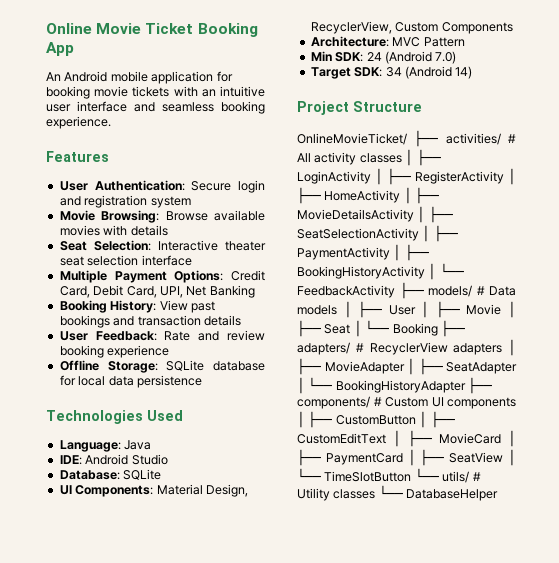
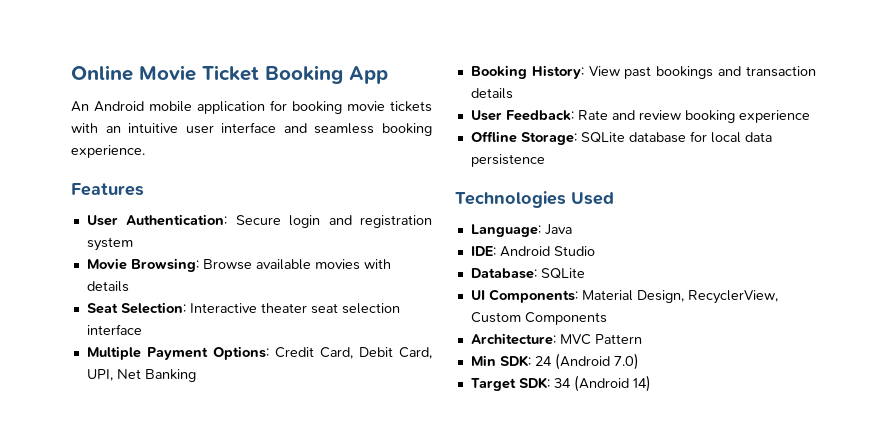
[297,101,422,115] [297,130,516,147] [297,149,441,166] [297,168,516,185] [297,187,440,204] [297,206,453,223] [297,225,458,242] [297,244,429,261] [297,263,464,280] [297,282,516,299] [297,301,516,318] [297,320,465,337] [297,339,516,356] [297,358,517,375] [297,377,493,394] [297,396,516,409] [297,411,455,428] [297,430,516,447] [297,449,516,466] [297,468,481,483] [297,485,499,501] // Project Structure // OnlineMovieTicket/ ├── activities/ # All activity classes │ ├── LoginActivity │ ├── RegisterActivity │ ├── HomeActivity │ ├── MovieDetailsActivity │ ├── SeatSelectionActivity │ ├── PaymentActivity │ ├── BookingHistoryActivity │ └── FeedbackActivity ├── models/ # Data models │ ├── User │ ├── Movie │ ├── Seat │ └── Booking ├── adapters/ # RecyclerView adapters │ ├── MovieAdapter │ ├── SeatAdapter │ └── BookingHistoryAdapter ├── components/ # Custom UI components │ ├── CustomButton │ ├── CustomEditText │ ├── MovieCard │ ├── PaymentCard │ ├── SeatView │ └── TimeSlotButton └── utils/ # Utility classes └── DatabaseHelper -> (651, 383) none

